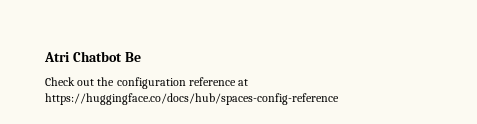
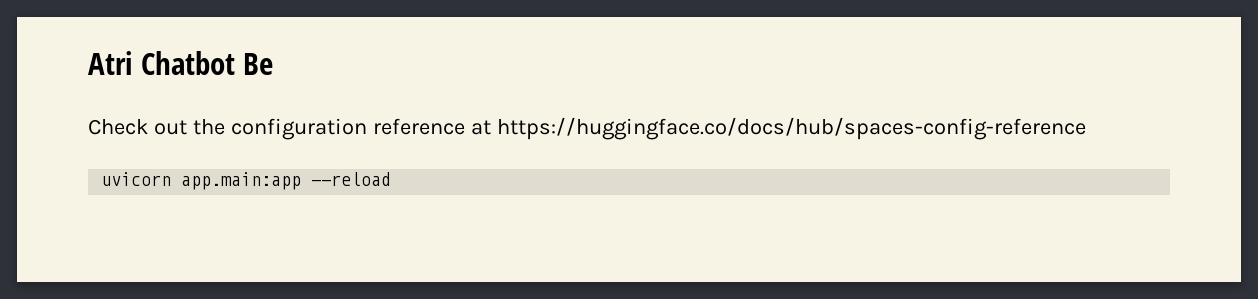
(339, 99) none -> [101,172,392,190] // uvicorn app.main:app --reload

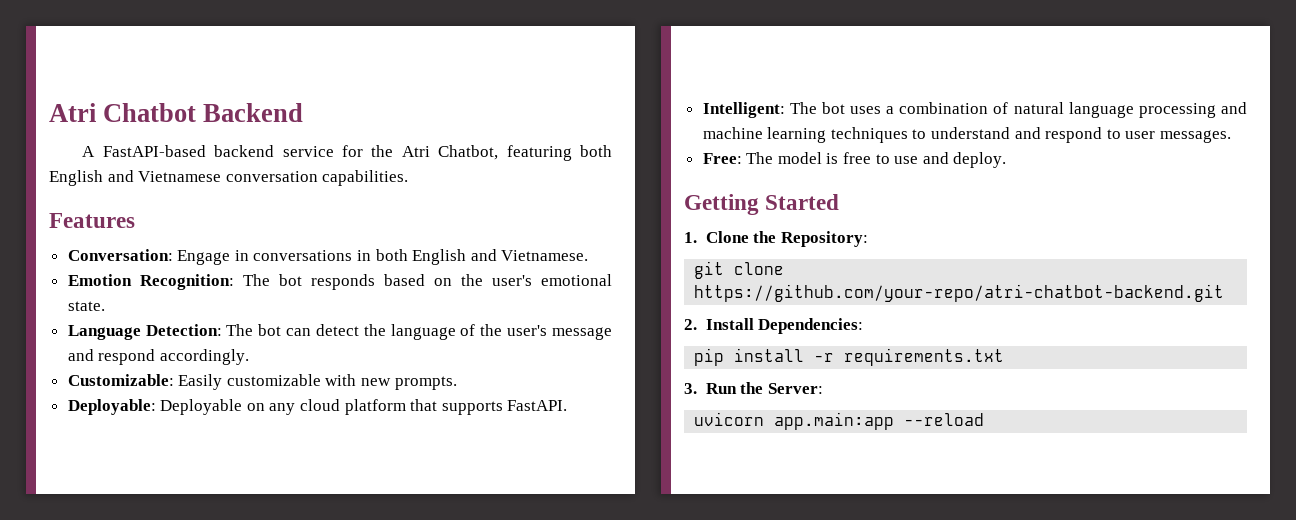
[243,53,274,75] [88,117,1086,140] Be // Check out the configuration reference at https://huggingface.co/docs/hub/spaces-config-reference -> [203,103,304,122] [82,145,612,161] [49,170,409,186] [49,213,135,228] [67,249,589,265] [67,274,612,290] [67,301,105,311] [67,324,612,340] [67,349,249,365] [67,374,457,390] [67,399,568,415] [702,102,1247,118] [702,127,1232,143] [702,152,1007,168] [684,194,840,215] [684,231,868,247] [694,261,785,279] [694,284,1225,302] [684,318,864,334] [694,348,1005,366] [684,382,823,394] Backend // A FastAPI-based backend service for the Atri Chatbot, featuring both English and Vietnamese conversation capabilities. // Features // Conversation: Engage in conversations in both English and Vietnamese. // Emotion Recognition: The bot responds based on the user's emotional state. // Language Detection: The bot can detect the language of the user's message and respond accordingly. // Customizable: Easily customizable with new prompts. // Deployable: Deployable on any cloud platform that supports FastAPI. // Intelligent: The bot uses a combination of natural language processing and machine learning techniques to understand and respond to user messages. // Free: The model is free to use and deploy. // Getting Started // 1. Clone the Repository: // git clone https://github.com/your-repo/atri-chatbot-backend.git // 2. Install Dependencies: // pip install -r requirements.txt // 3. Run the Server:

